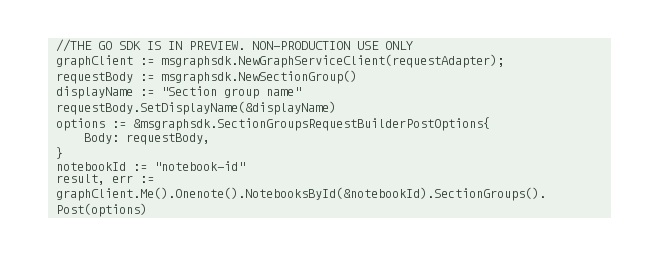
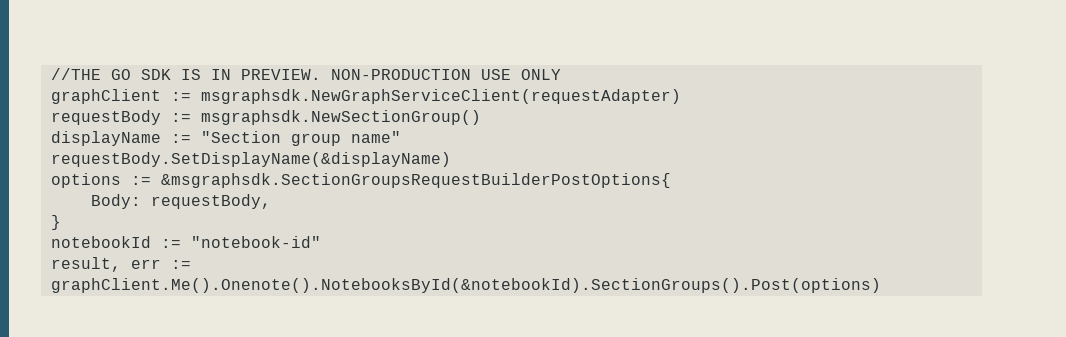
[161,54,505,68] msgraphsdk.NewGraphServiceClient(requestAdapter); -> [200,89,681,104] msgraphsdk.NewGraphServiceClient(requestAdapter)

